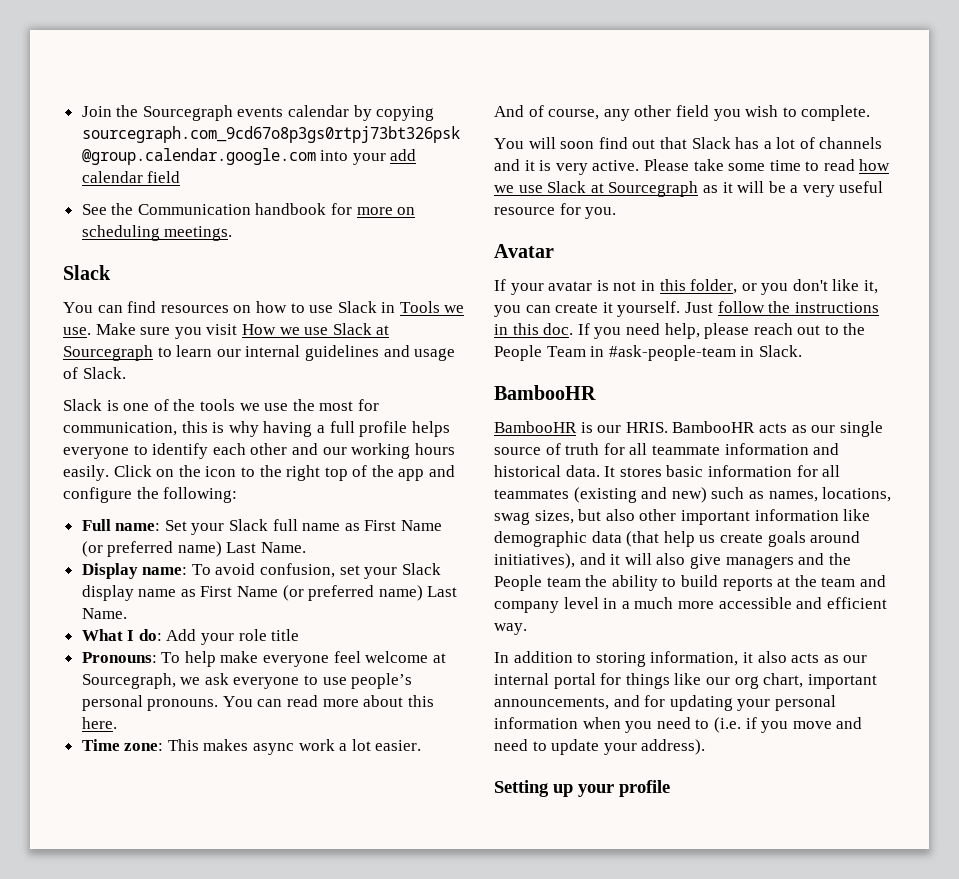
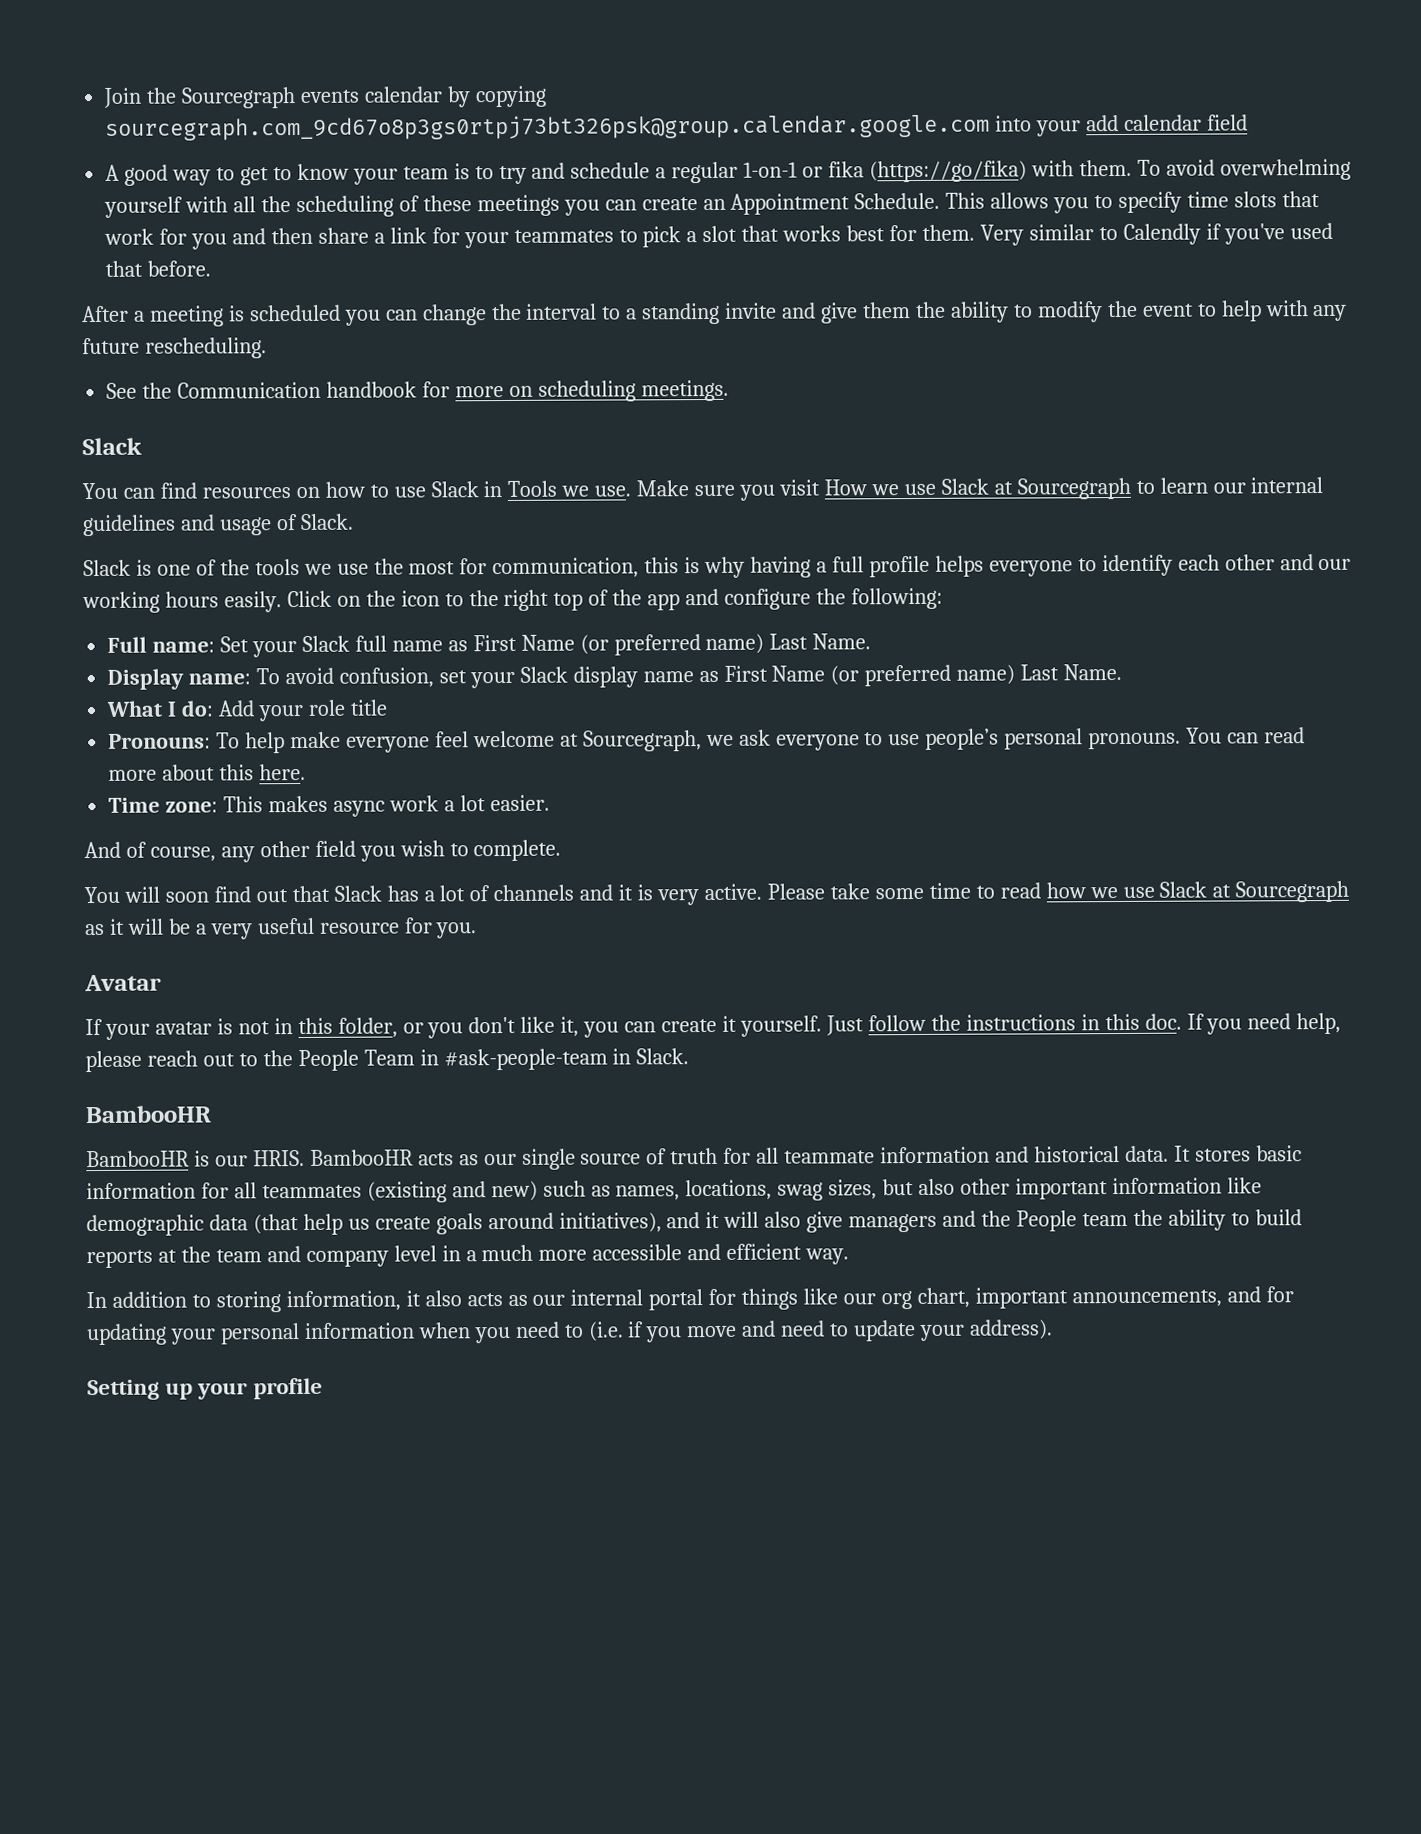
(181, 177) none -> [105,158,1351,186] [104,191,1320,218] [104,222,1333,250] [105,260,212,277] [82,300,1348,327] [82,337,267,359] // A good way to get to know your team is to try and schedule a regular 1-on-1 or fika (https://go/fika) with them. To avoid overwhelming yourself with all the scheduling of these meetings you can create an Appointment Schedule. This allows you to specify time slots that work for you and then share a link for your teammates to pick a slot that works best for them. Very similar to Calendly if you've used that before. // After a meeting is scheduled you can change the interval to a standing invite and give them the ability to modify the event to help with any future rescheduling.

